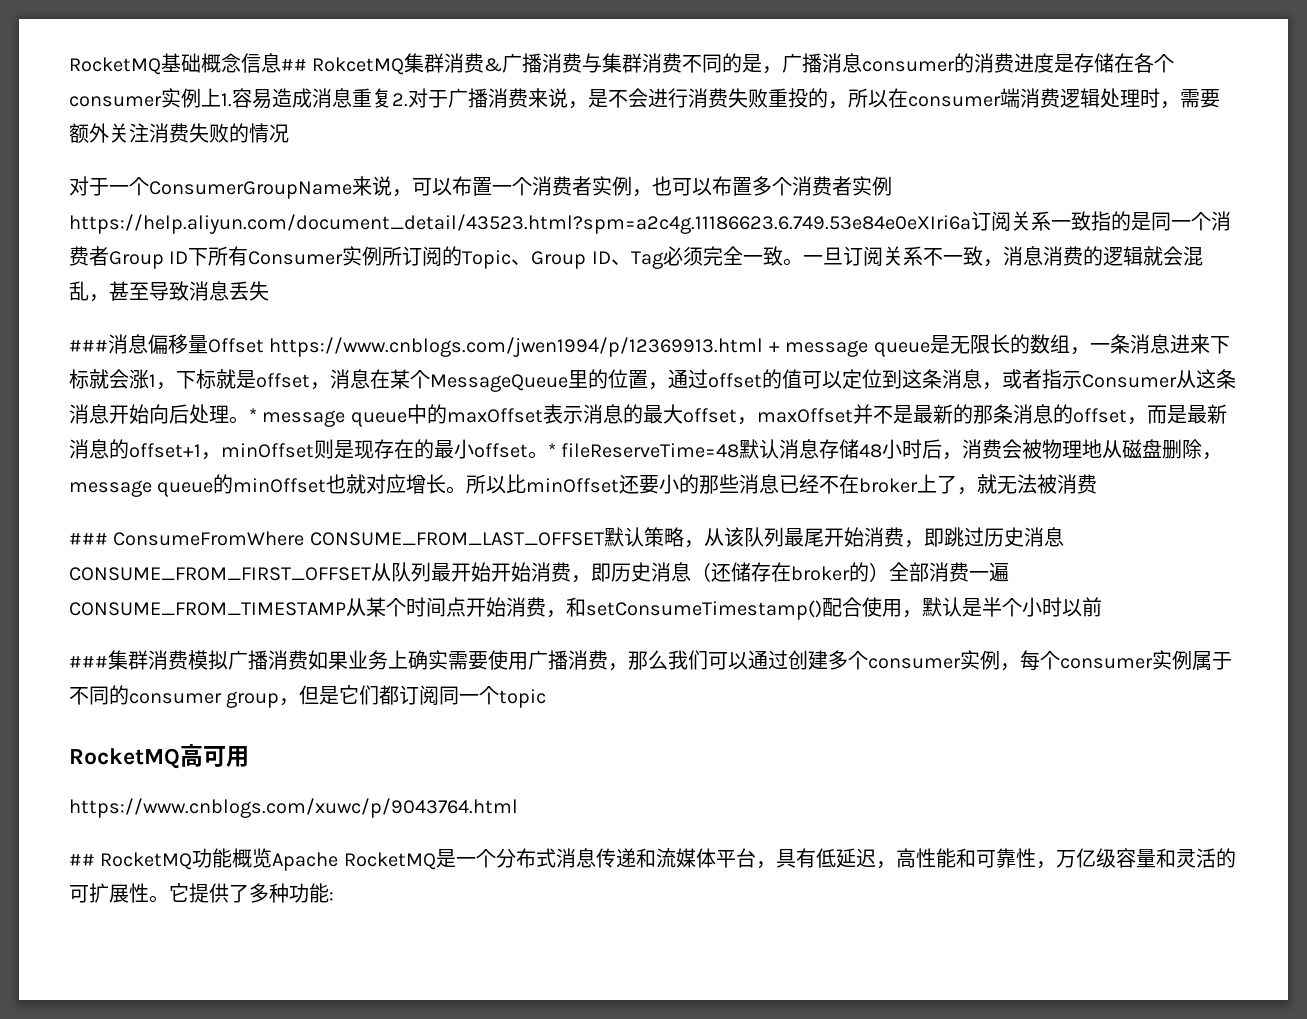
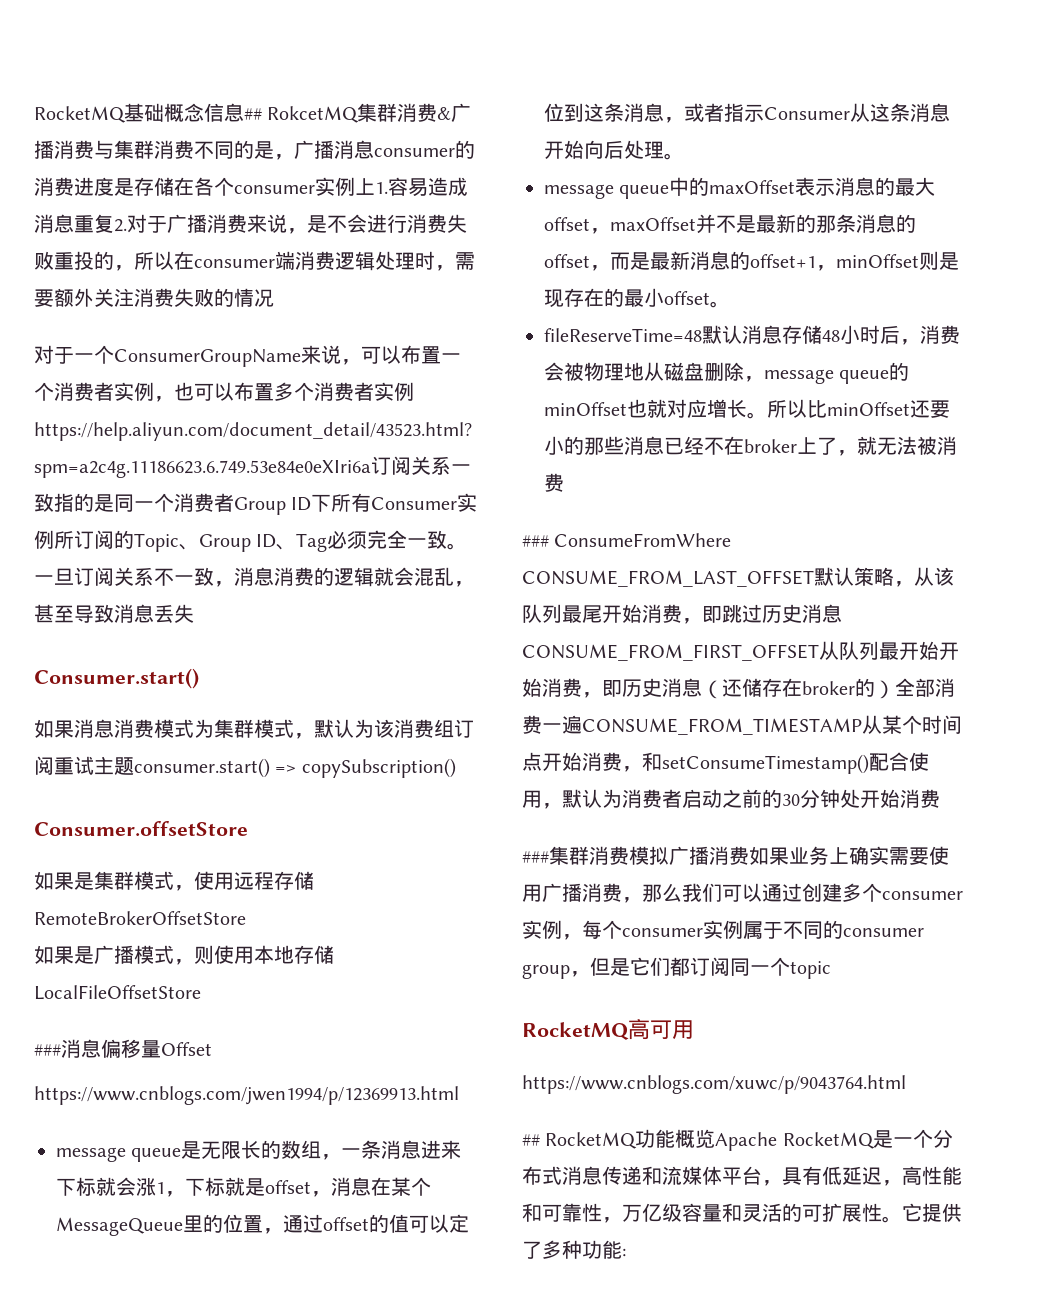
(269, 291) none -> [34,668,199,689] [34,719,474,739] [34,756,456,778] [34,821,248,837] [34,871,314,891] [34,911,246,925] [34,945,334,965] [34,985,201,1000] // Consumer.start() // 如果消息消费模式为集群模式，默认为该消费组订阅重试主题consumer.start() => copySubscription() // Consumer.offsetStore // 如果是集群模式，使用远程存储RemoteBrokerOffsetStore // 如果是广播模式，则使用本地存储LocalFileOffsetStore
(264, 345) none -> (212, 1049) //
[768,342,780,352] + -> (459, 1095) //
[249,408,257,422] * -> (684, 156) //
[548,443,556,457] * -> (730, 304) //
[962,597,1102,617] 是半个小时以前 -> [602,789,940,808] 为消费者启动之前的30分钟处开始消费

